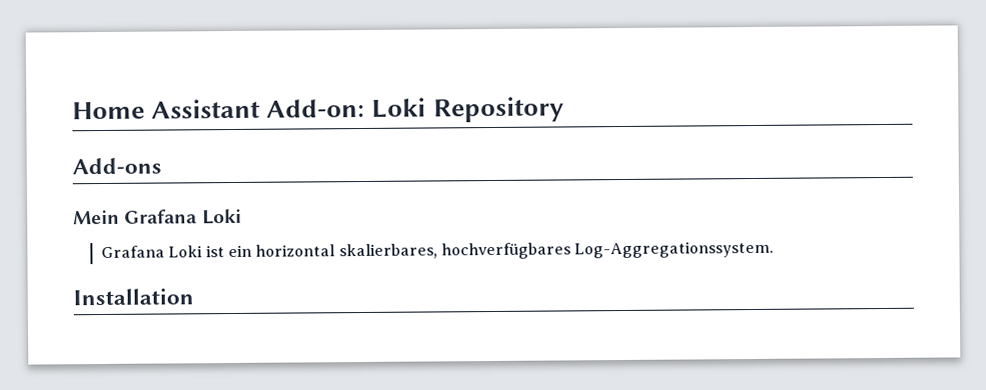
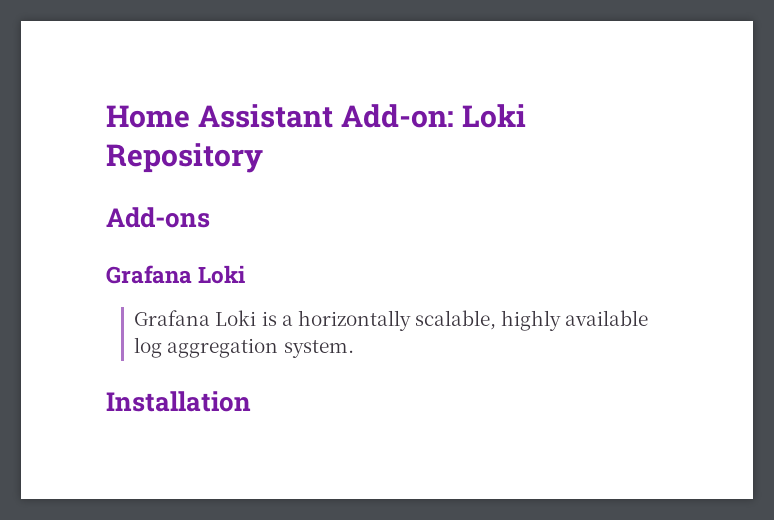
[73,209,120,225] Mein -> (210, 217) none
[205,240,775,260] ist ein horizontal skalierbares, hochverfügbares Log-Aggregationssystem. -> [261,310,649,331] [134,337,354,358] is a horizontally scalable, highly available log aggregation system.

